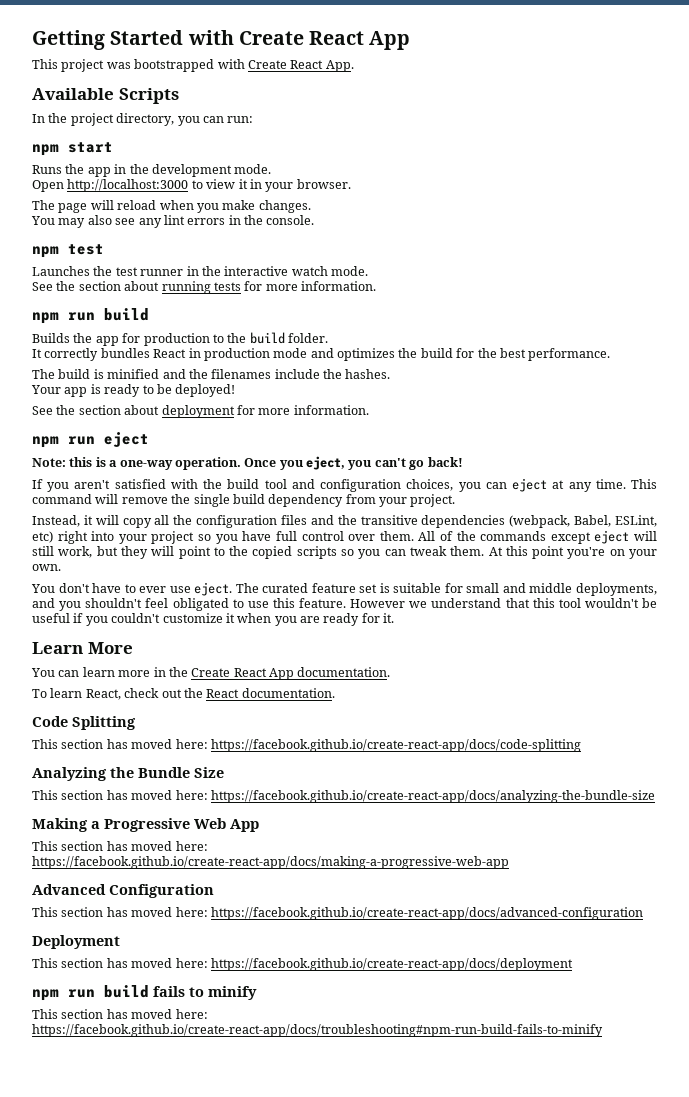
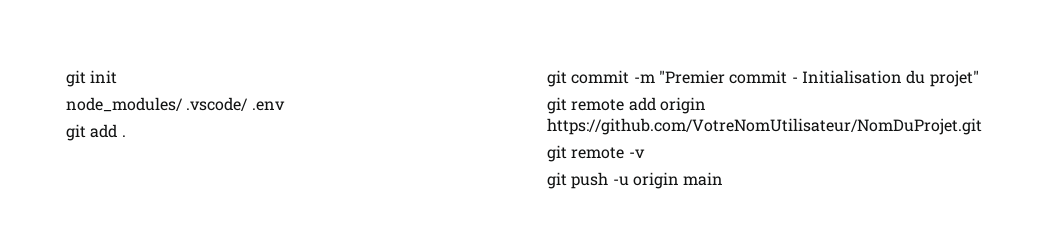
[32,30,411,50] [32,59,354,72] [32,88,179,104] [32,113,254,126] [32,142,113,156] [32,164,272,177] [32,179,351,192] [32,200,311,213] [31,215,315,228] [32,244,104,258] [32,266,368,276] [32,281,376,294] [32,308,149,324] [32,332,328,346] [32,348,611,361] [32,369,391,379] [31,384,236,397] [32,405,369,418] [32,432,149,448] [32,456,463,470] [32,478,658,492] [32,494,456,507] [32,515,657,528] [32,530,657,544] [32,546,657,559] [32,564,61,571] [31,582,657,596] [32,598,657,611] [32,613,395,626] [32,642,133,654] [31,667,391,680] [32,688,335,700] [32,716,136,730] [32,739,581,752] [32,767,224,781] [32,790,655,803] [32,818,259,832] [32,841,208,851] [32,856,509,869] [32,884,214,898] [32,907,643,920] [32,935,120,949] [32,958,573,971] [32,985,257,1001] [32,1009,208,1019] [32,1024,603,1037] Getting Started with Create React App // This project was bootstrapped with Create React App. // Available Scripts // In the project directory, you can run: // npm start // Runs the app in the development mode. // Open http://localhost:3000 to view it in your browser. // The page will reload when you make changes. // You may also see any lint errors in the console. // npm test // Launches the test runner in the interactive watch mode. // See the section about running tests for more information. // npm run build // Builds the app for production to the build folder. // It correctly bundles React in production mode and optimizes the build for the best performance. // The build is minified and the filenames include the hashes. // Your app is ready to be deployed! // See the section about deployment for more information. // npm run eject // Note: this is a one-way operation. Once you eject, you can't go back! // If you aren't satisfied with the build tool and configuration choices, you can eject at any time. This command will remove the single build dependency from your project. // Instead, it will copy all the configuration files and the transitive dependencies (webpack, Babel, ESLint, etc) right into your project so you have full control over them. All of the commands except eject will still work, but they will point to the copied scripts so you can tweak them. At this point you're on your own. // You don't have to ever use eject. The curated feature set is suitable for small and middle deployments, and you shouldn't feel obligated to use this feature. However we understand that this tool wouldn't be useful if you couldn't customize it when you are ready for it. // Learn More // You can learn more in the Create React App documentation. // To learn React, check out the React documentation. // Code Splitting // This section has moved here: https://facebook.github.io/create-react-app/docs/code-splitting // Analyzing the Bundle Size // This section has moved here: https://facebook.github.io/create-react-app/docs/analyzing-the-bundle-size // Making a Progressive Web App // This section has moved here: https://facebook.github.io/create-react-app/docs/making-a-progressive-web-app // Advanced Configuration // This section has moved here: https://facebook.github.io/create-react-app/docs/advanced-configuration // Deployment // This section has moved here: https://facebook.github.io/create-react-app/docs/deployment // npm run build fails to minify // This section has moved here: https://facebook.github.io/create-react-app/docs/troubleshooting#npm-run-build-fails-to-minify -> [66,70,118,87] [66,97,285,112] [66,124,126,141] [547,70,979,87] [547,97,706,114] [547,118,982,135] [547,145,645,162] [547,172,724,189] git init // node_modules/ .vscode/ .env // git add . // git commit -m "Premier commit - Initialisation du projet" // git remote add origin https://github.com/VotreNomUtilisateur/NomDuProjet.git // git remote -v // git push -u origin main

